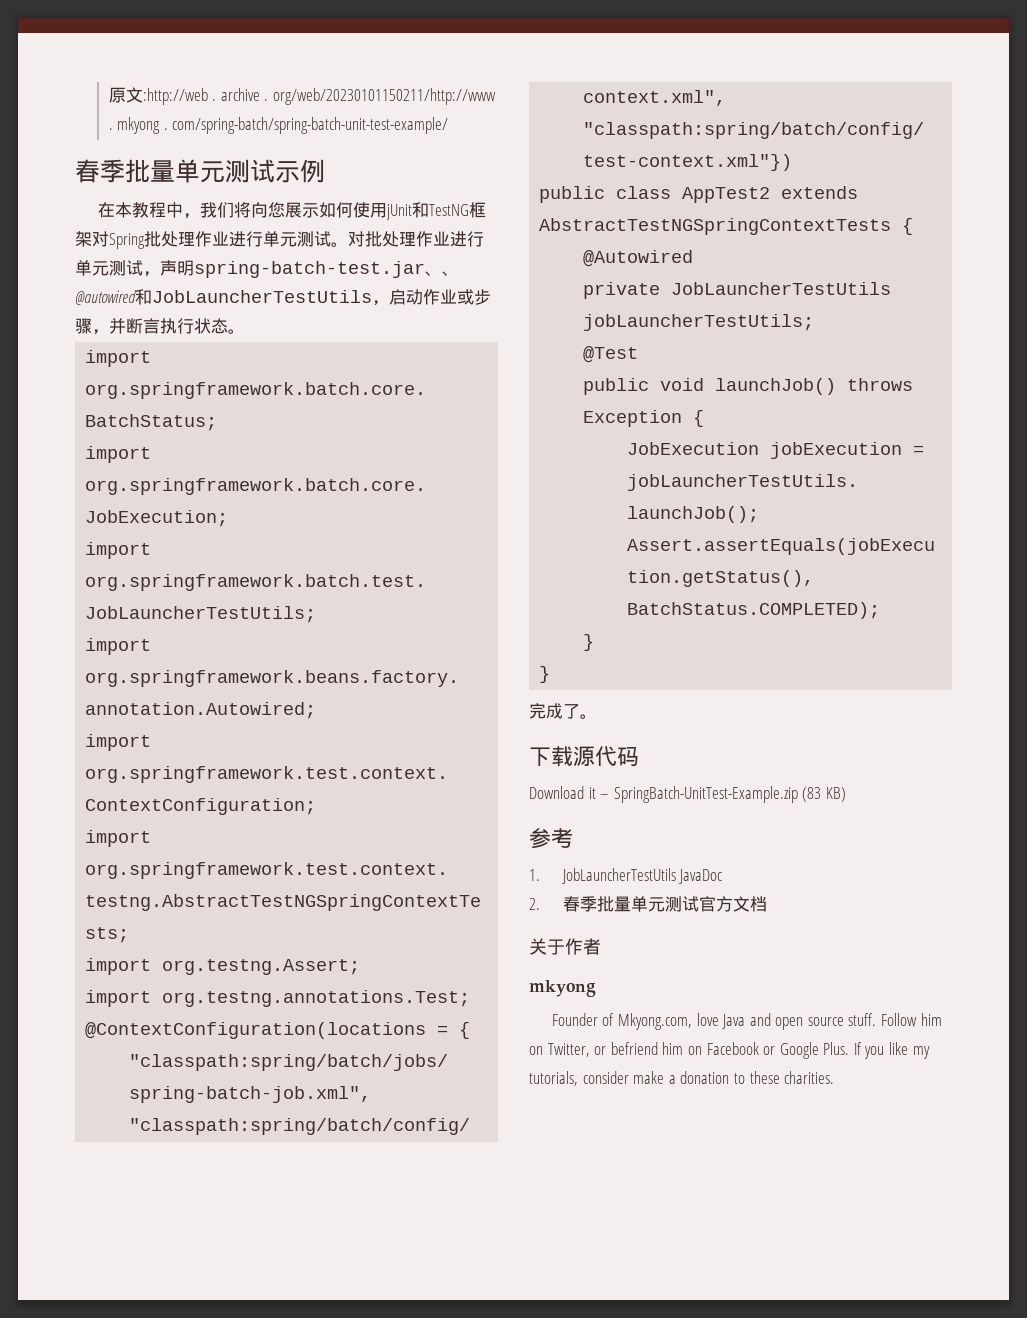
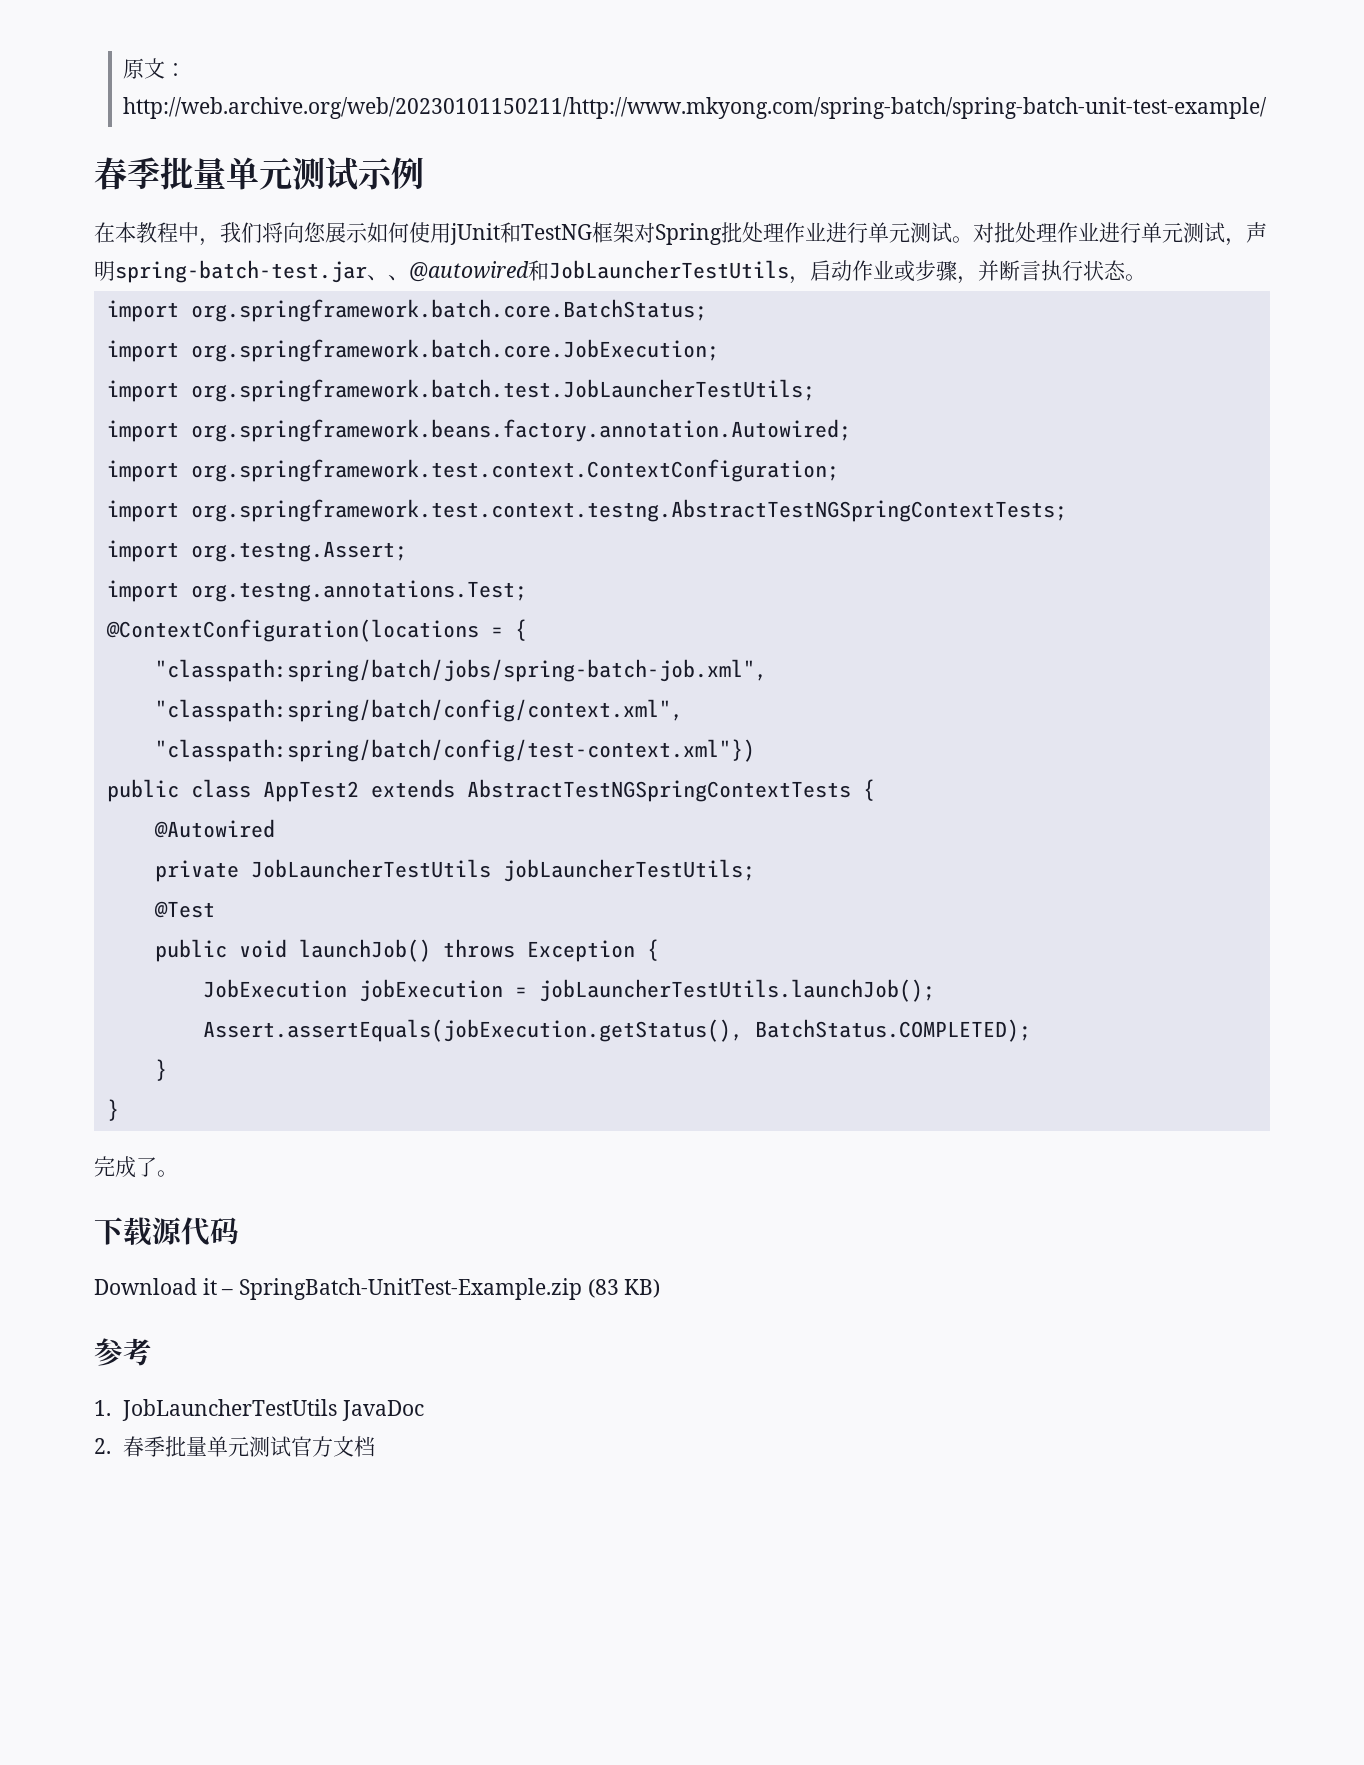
[142,88,496,105] [108,117,449,134] :http://web . archive . org/web/20230101150211/http://www . mkyong . com/spring-batch/spring-batch-unit-test-example/ -> [165,62,187,76] [123,97,1268,119] ：http://web.archive.org/web/20230101150211/http://www.mkyong.com/spring-batch/spring-batch-unit-test-example/
[529,938,601,955] [529,980,596,997] [551,1013,942,1030] [529,1042,930,1059] [529,1071,835,1086] // 关于作者 // mkyong // Founder of Mkyong.com, love Java and open source stuff. Follow him on Twitter, or befriend him on Facebook or Google Plus. If you like my tutorials, consider make a donation to these charities. -> (376, 1446) none

